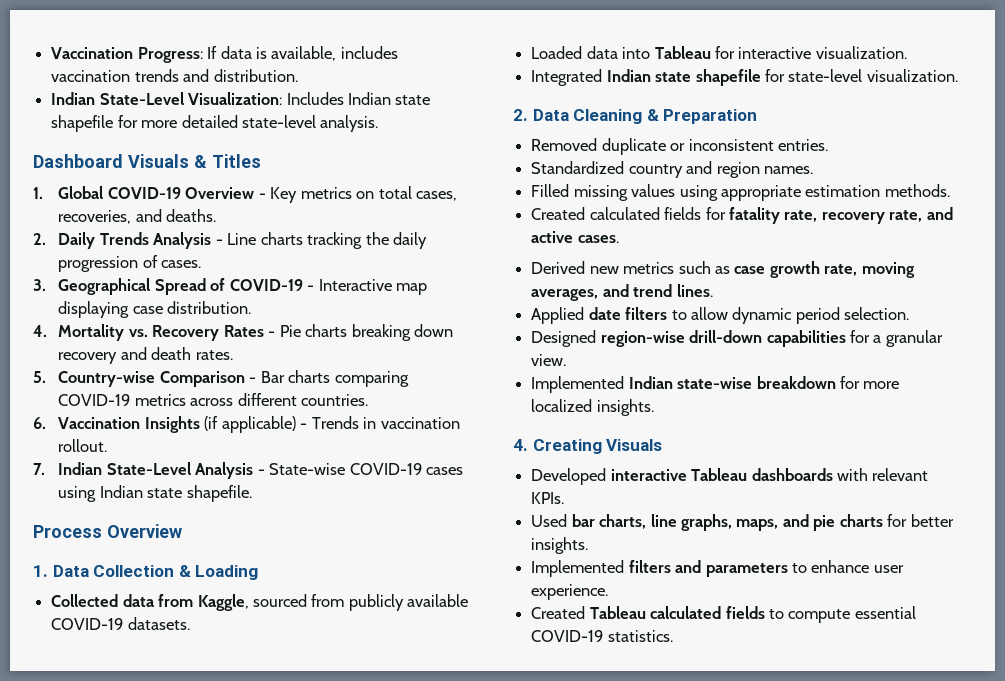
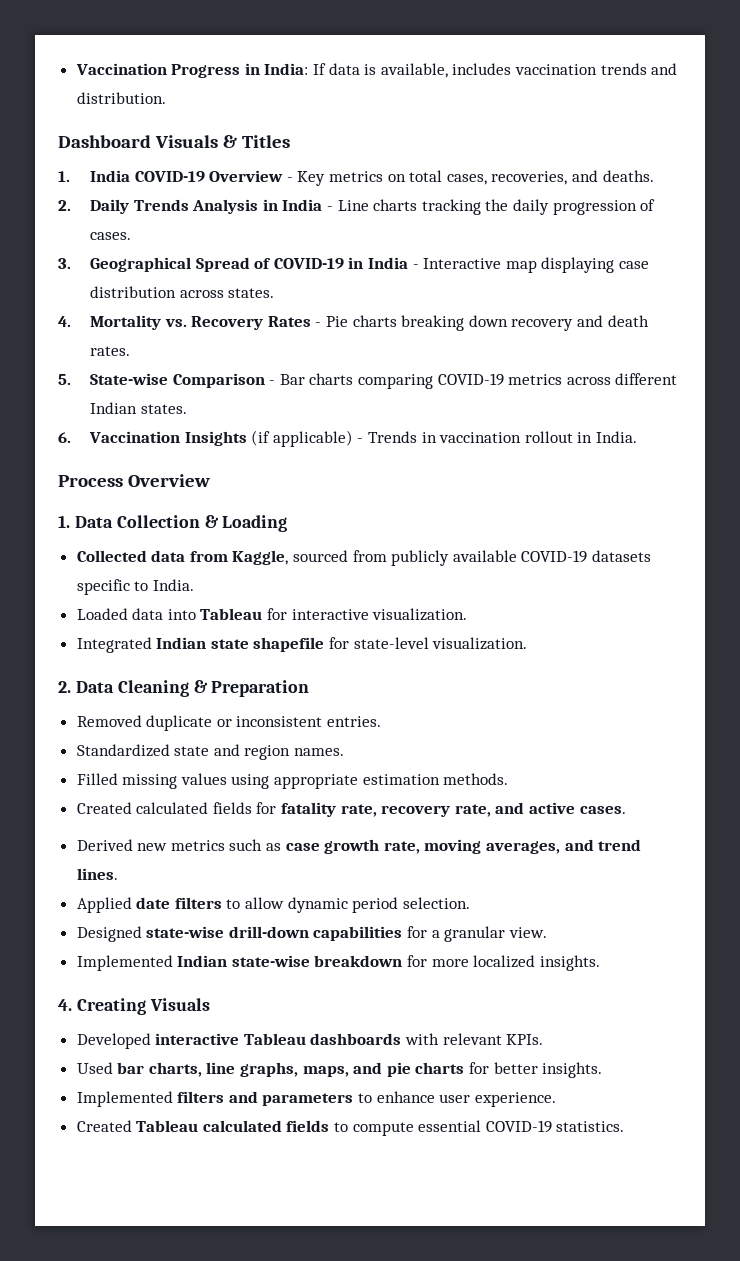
[51,47,203,63] Vaccination Progress: -> [75,63,309,78] Vaccination Progress in India:
[51,92,431,105] [51,115,379,132] // Indian State-Level Visualization: Includes Indian state shapefile for more detailed state-level analysis. -> (166, 98) none
[58,186,104,199] Global -> [90,170,131,182] India
(212, 240) none -> [262,199,323,211] in India
(303, 285) none -> [348,257,408,269] in India
[167,301,252,314] distribution. -> [90,286,275,298] distribution across states.
[58,371,156,387] Country-wise -> [90,373,169,385] State-wise
[301,394,369,406] countries. -> [90,402,187,414] Indian states.
[58,439,108,452] [33,462,464,479] [58,485,252,502] rollout. // 7. Indian State-Level Analysis - State-wise COVID-19 cases using Indian state shapefile. -> [524,431,637,443] rollout in India.
[127,617,190,630] datasets. -> [592,550,652,562] [76,579,194,595] datasets specific to India.
[628,164,683,178] country -> [174,746,210,756] state
[600,331,685,347] region-wise -> [146,926,225,938] state-wise

